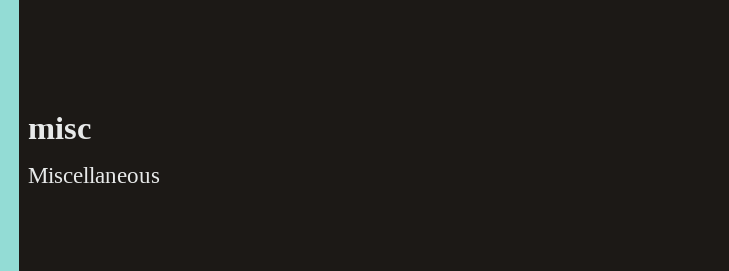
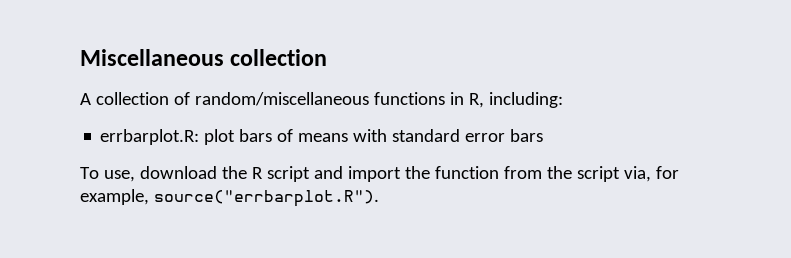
[28,117,91,139] [28,167,160,183] misc // Miscellaneous -> [80,49,328,66] [80,92,563,108] [100,129,544,145] [80,166,679,182] [80,189,379,207] Miscellaneous collection // A collection of random/miscellaneous functions in R, including: // errbarplot.R: plot bars of means with standard error bars // To use, download the R script and import the function from the script via, for example, source("errbarplot.R").

